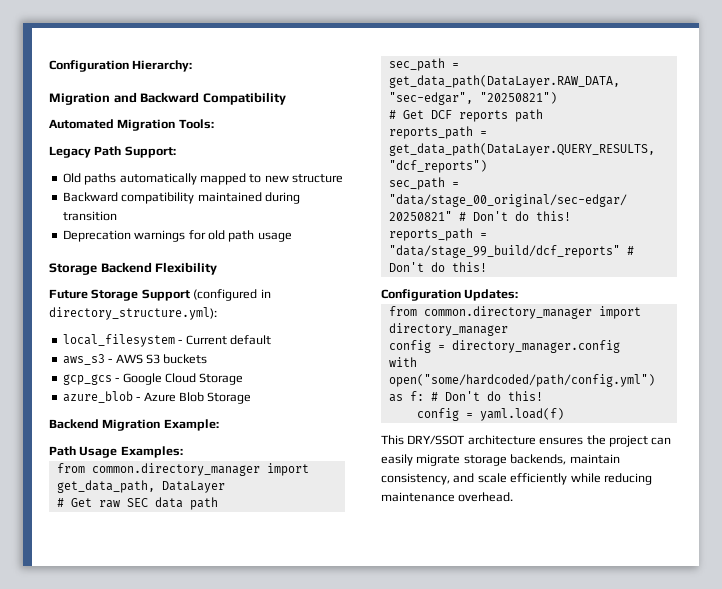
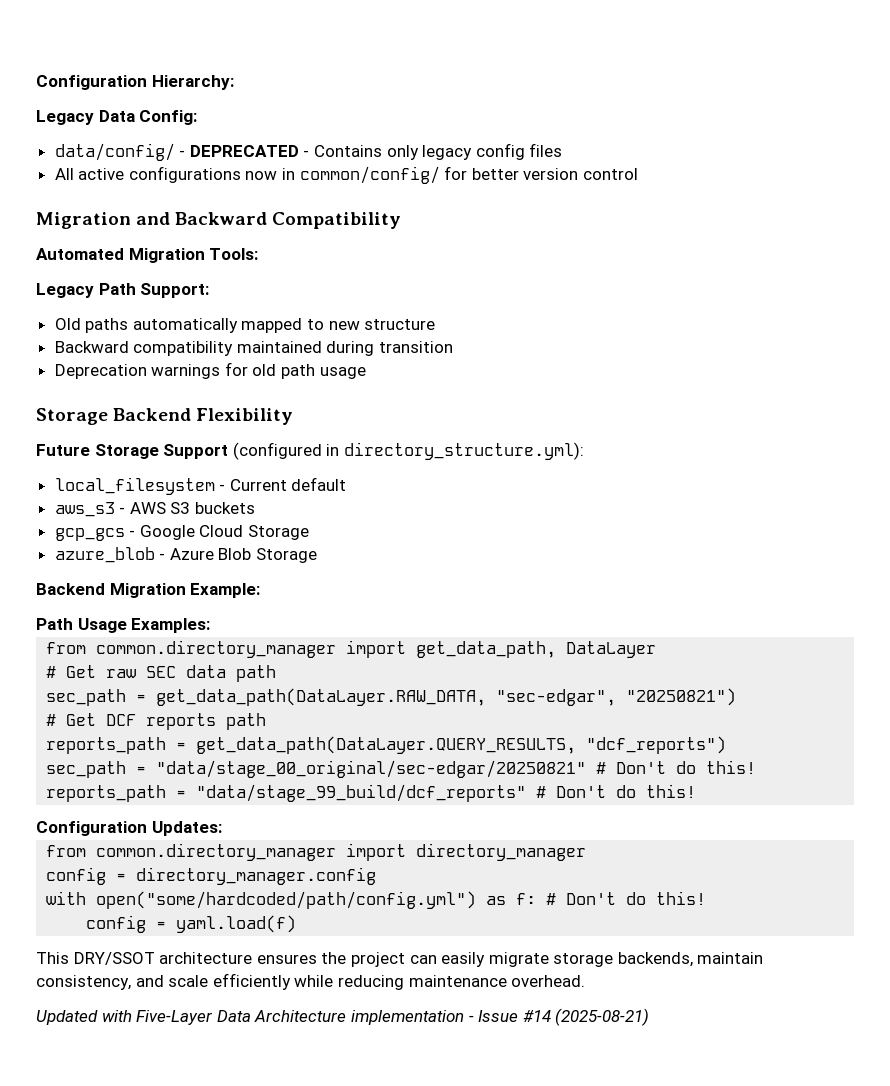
(193, 66) none -> [36,110,198,125] [54,143,563,161] [54,166,639,184] // Legacy Data Config: // data/config/ - DEPRECATED - Contains only legacy config files // All active configurations now in common/config/ for better version control
(514, 497) none -> [36,1008,650,1026] // Updated with Five-Layer Data Architecture implementation - Issue #14 (2025-08-21)

